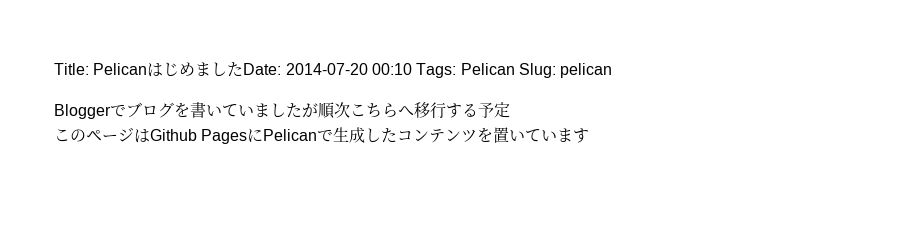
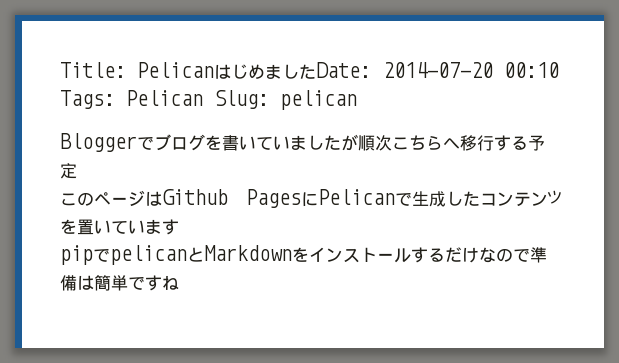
(590, 135) none -> [60,245,547,265] [60,275,179,291] // pipでpelicanとMarkdownをインストールするだけなので準備は簡単ですね

